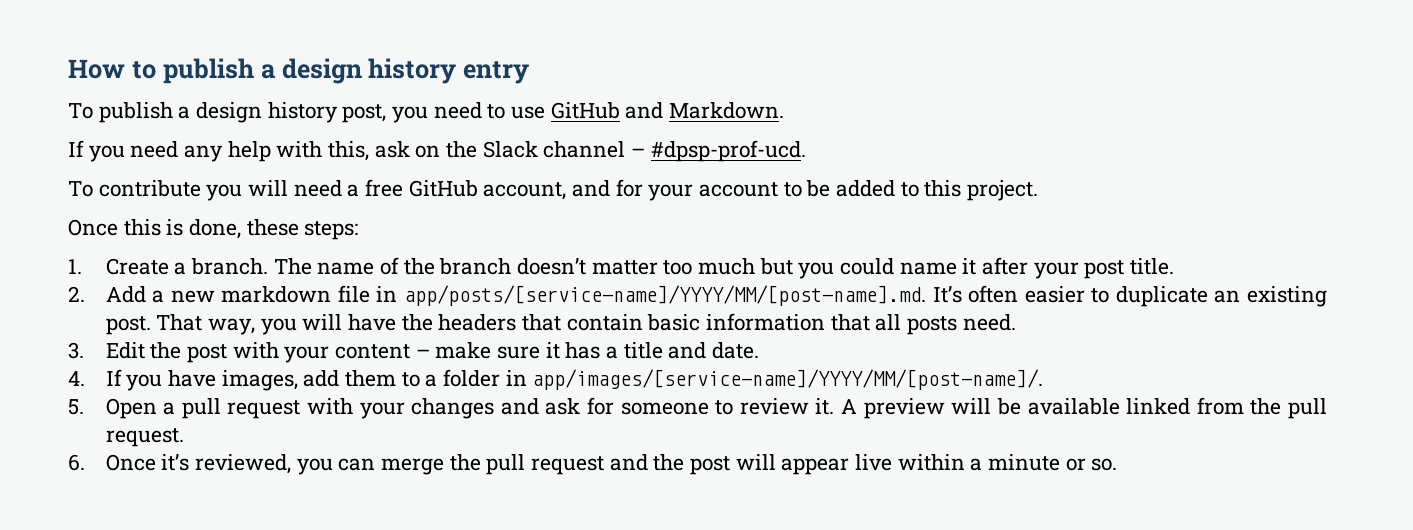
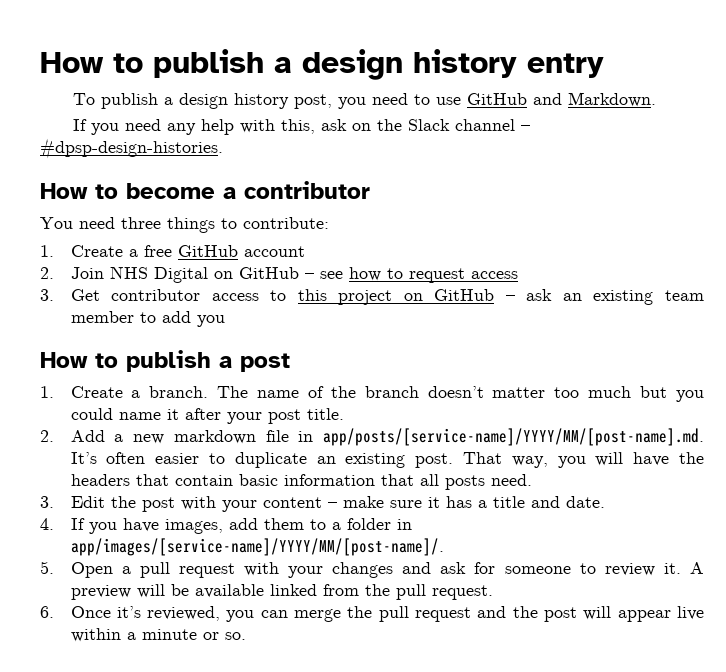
[650,140,806,162] [68,179,1039,201] [68,219,359,240] #dpsp-prof-ucd. // To contribute you will need a free GitHub account, and for your account to be added to this project. // Once this is done, these steps: -> [40,138,223,159] [40,181,370,199] [40,217,329,233] [40,245,305,257] [40,266,518,283] [40,289,704,305] [70,311,225,327] [40,350,290,372] #dpsp-design-histories. // How to become a contributor // You need three things to contribute: // 1. Create a free GitHub account // 2. Join NHS Digital on GitHub – see how to request access // 3. Get contributor access to this project on GitHub – ask an existing team member to add you // How to publish a post

